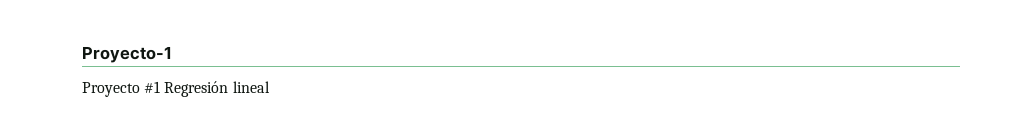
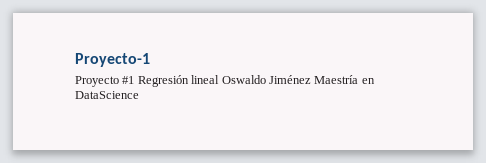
(270, 87) none -> [221,75,375,84] [75,91,139,99] Oswaldo Jiménez Maestría en DataScience

